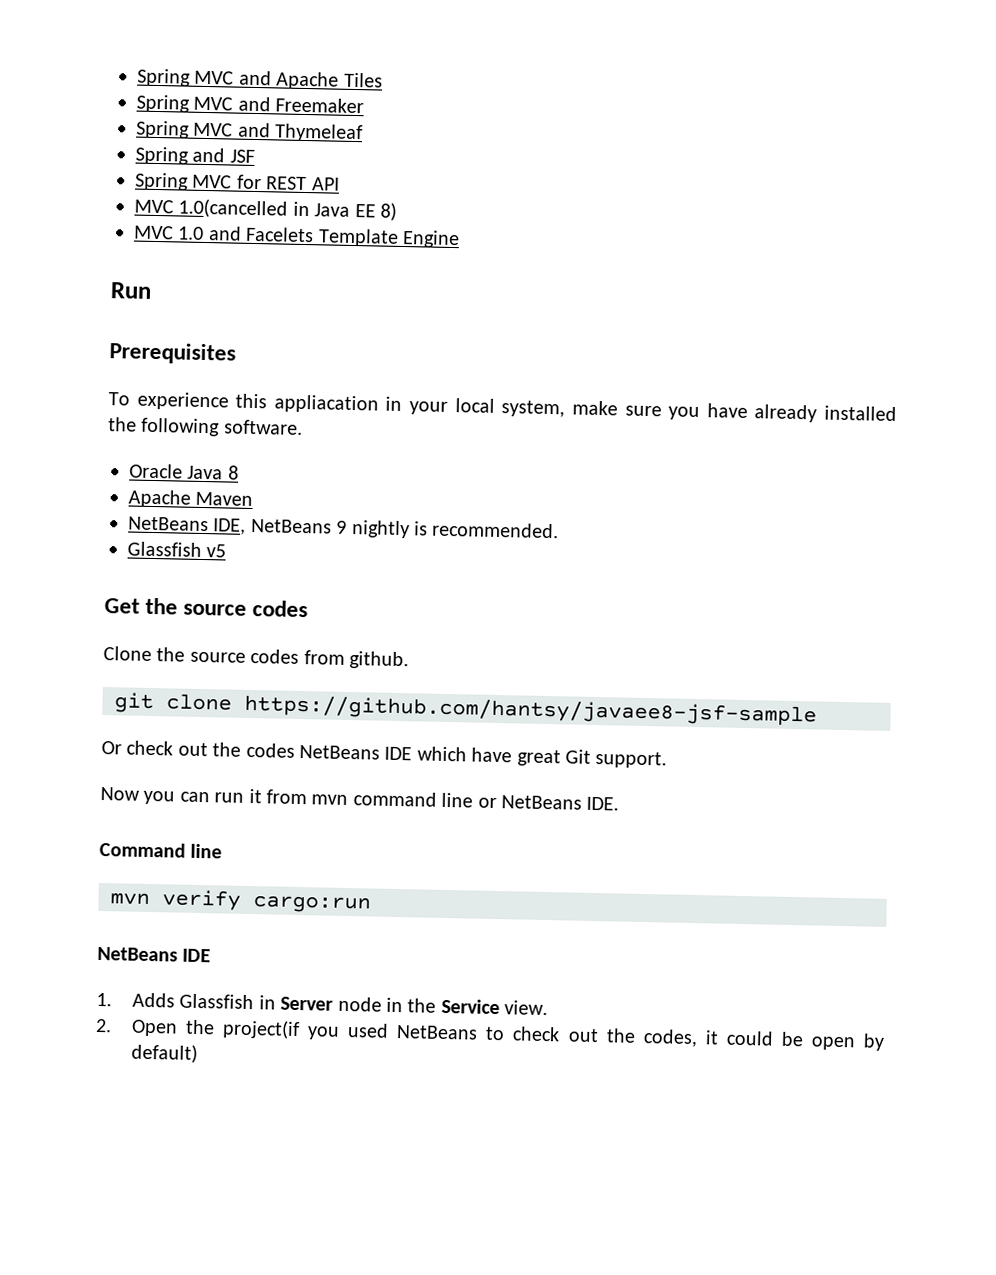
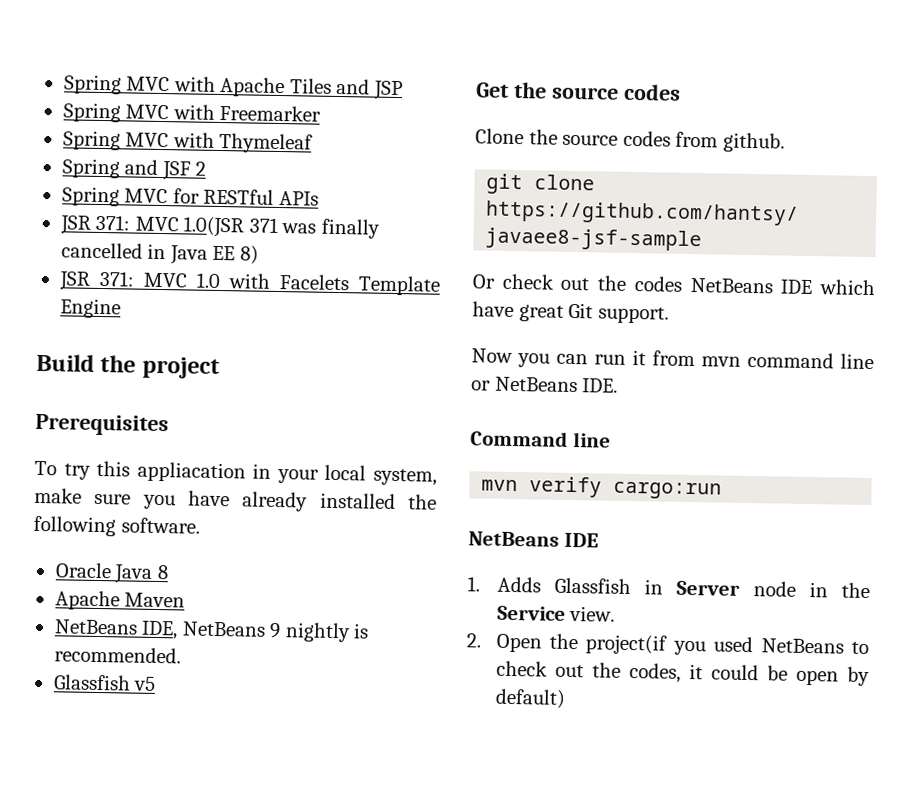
[137,68,272,87] Spring MVC and -> [63,74,216,95] Spring MVC with
[136,94,365,114] [136,120,271,139] // Spring MVC and Freemaker // Spring MVC and -> [336,78,403,101] [62,102,322,123] [62,130,215,151] and JSP // Spring MVC with Freemarker // Spring MVC with
(255, 156) none -> [195,161,207,176] 2
[266,176,340,191] [134,198,289,219] REST API // MVC 1.0(cancelled -> [203,188,319,206] [59,214,380,239] [60,242,143,259] RESTful APIs // JSR 371: MVC 1.0(JSR 371 was finally cancelled
(397, 211) none -> [58,270,135,291] JSR 371:
[207,226,242,241] and -> [227,273,271,289] with
[110,282,152,299] Run -> [36,353,220,380] Build the project
[136,391,229,411] experience -> [63,463,91,480] try

